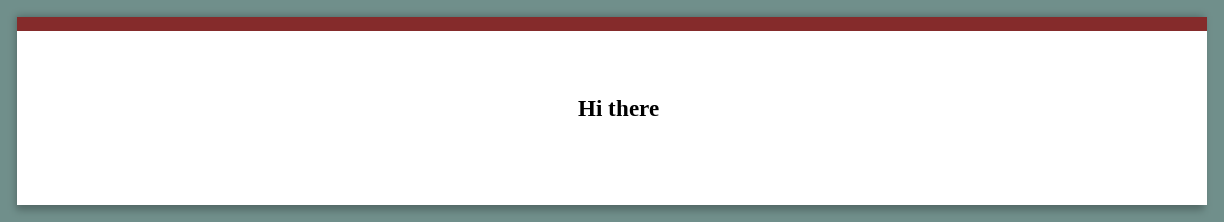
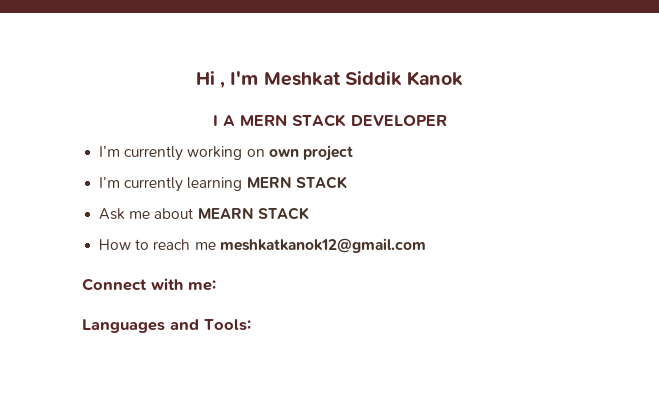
[608,100,660,116] there -> [220,71,464,88] [212,114,447,127] [99,145,353,161] [99,176,347,192] [99,207,309,220] [99,238,426,253] [82,278,216,291] [82,319,251,333] , I'm Meshkat Siddik Kanok // I A MERN STACK DEVELOPER // I’m currently working on own project // I’m currently learning MERN STACK // Ask me about MEARN STACK // How to reach me meshkatkanok12@gmail.com // Connect with me: // Languages and Tools:

